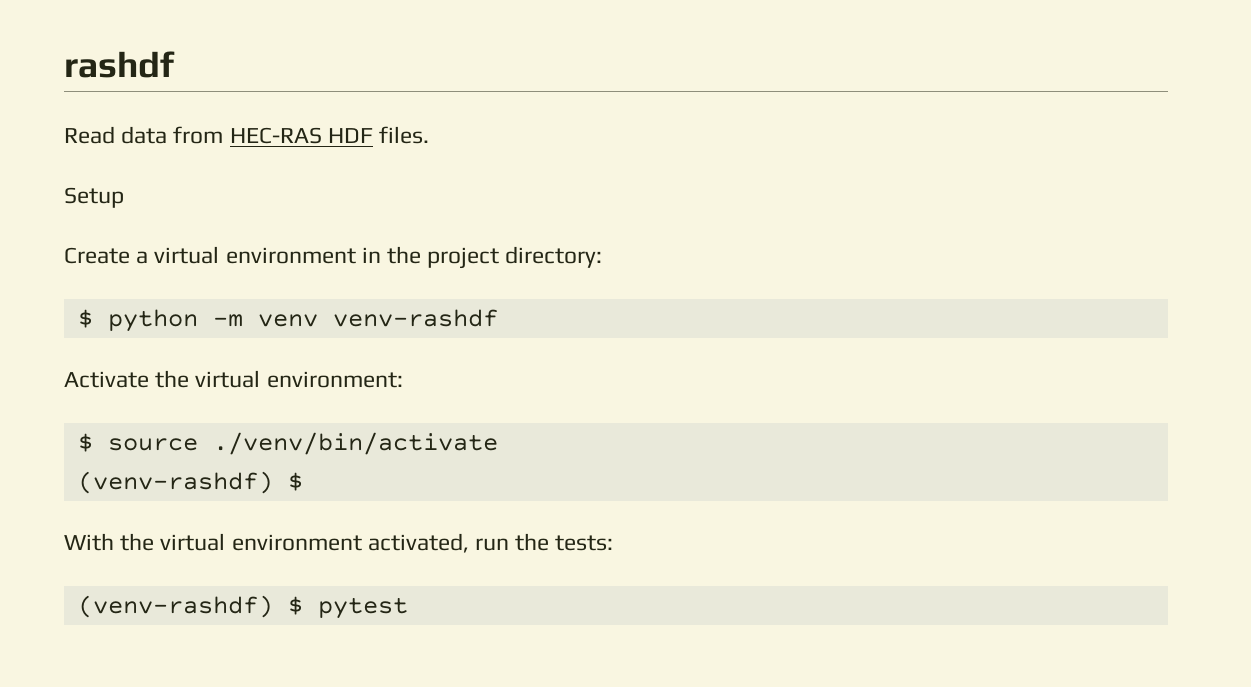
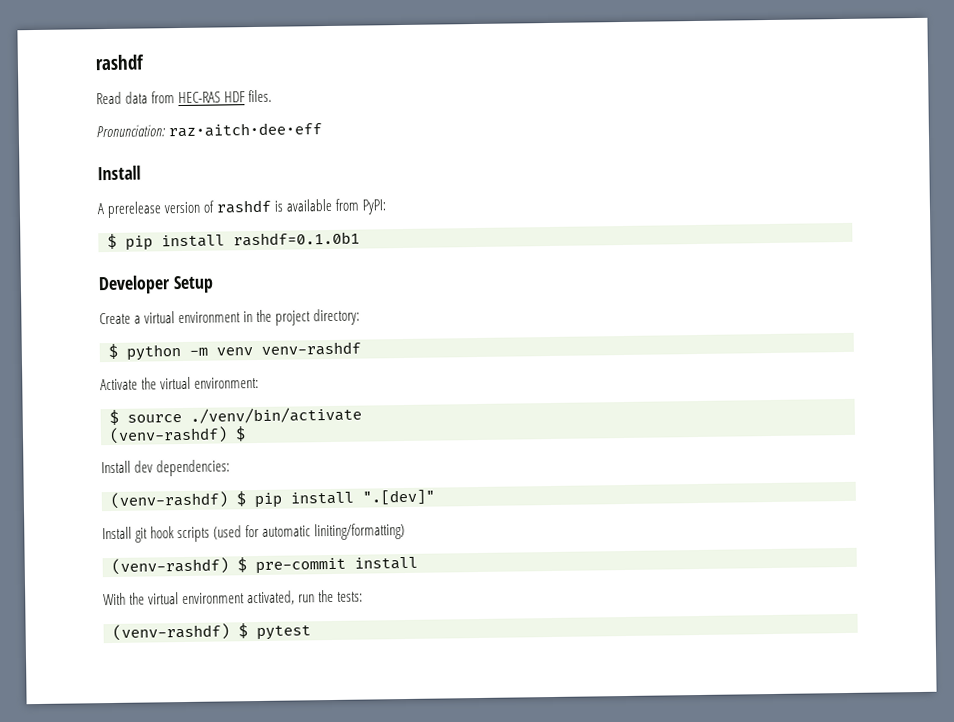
(430, 135) none -> [96,122,323,138] [97,165,141,181] [97,198,387,219] [107,231,360,251] [98,275,171,295] Pronunciation: raz·aitch·dee·eff // Install // A prerelease version of rashdf is available from PyPI: // $ pip install rashdf=0.1.0b1 // Developer
(303, 481) none -> [101,459,231,477] [110,489,435,509] [102,522,406,543] [111,556,418,575] // Install dev dependencies: // (venv-rashdf) $ pip install ".[dev]" // Install git hook scripts (used for automatic liniting/formatting) // (venv-rashdf) $ pre-commit install

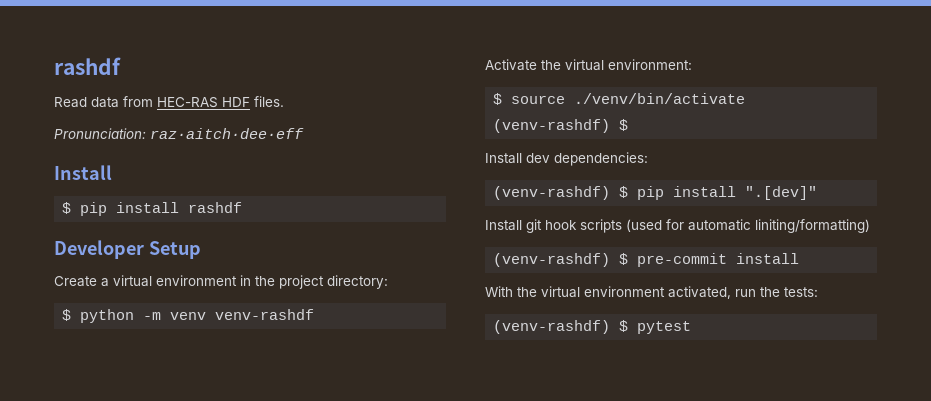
[97,198,387,219] [107,231,360,251] // A prerelease version of rashdf is available from PyPI: // $ pip install rashdf=0.1.0b1 -> [62,202,243,216] // $ pip install rashdf

